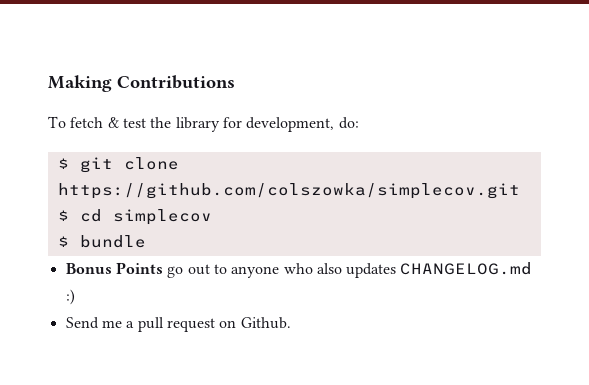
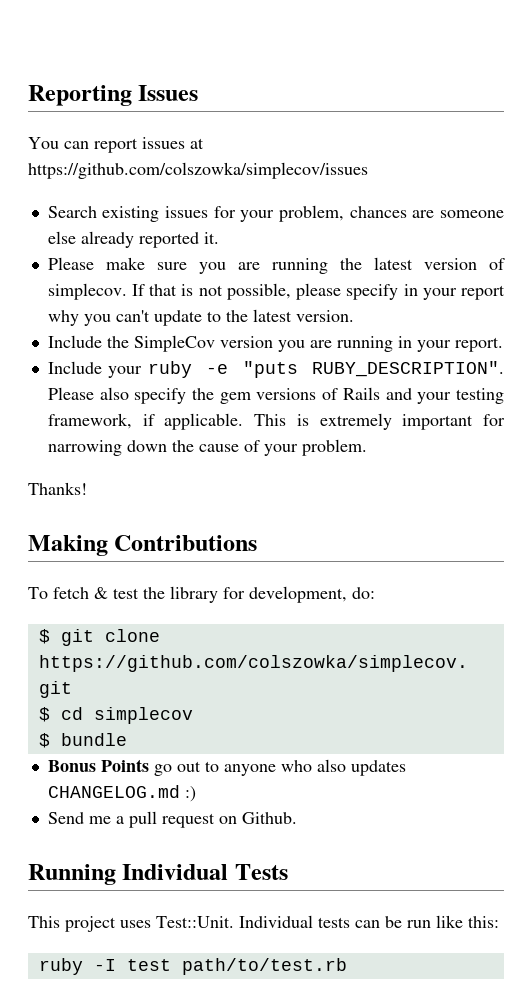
(48, 83) none -> [28,85,199,106] [28,137,204,153] [28,162,368,179] [47,205,504,222] [47,231,219,248] [47,257,505,274] [47,283,506,300] [47,309,354,326] [47,335,503,352] [47,361,504,378] [47,387,505,404] [47,413,505,430] [47,439,367,456] [28,482,87,495] Reporting Issues // You can report issues at https://github.com/colszowka/simplecov/issues // Search existing issues for your problem, chances are someone else already reported it. // Please make sure you are running the latest version of simplecov. If that is not possible, please specify in your report why you can't update to the latest version. // Include the SimpleCov version you are running in your report. // Include your ruby -e "puts RUBY_DESCRIPTION". Please also specify the gem versions of Rails and your testing framework, if applicable. This is extremely important for narrowing down the cause of your problem. // Thanks! //
(291, 323) none -> [28,864,288,885] [28,915,499,932] [38,958,347,975] // Running Individual Tests // This project uses Test::Unit. Individual tests can be run like this: // ruby -I test path/to/test.rb

